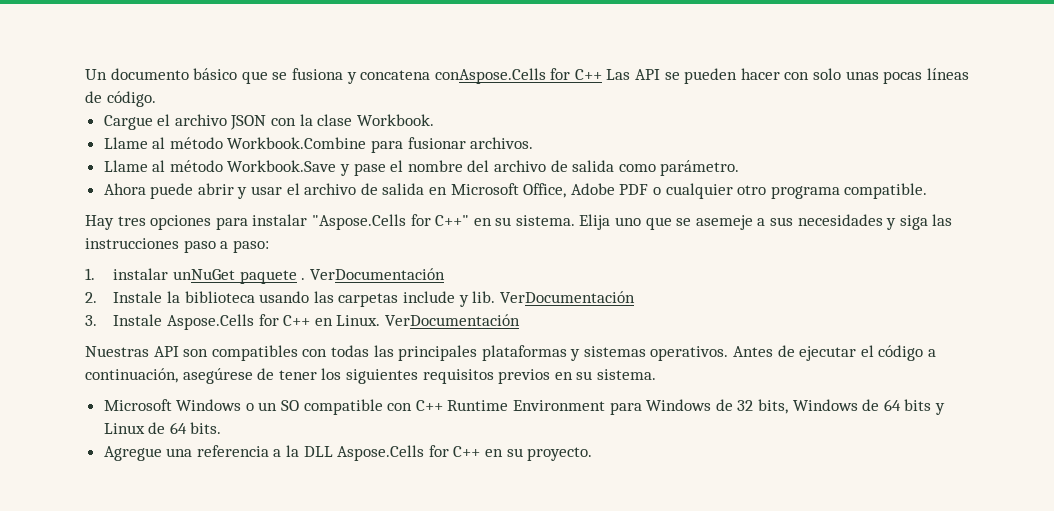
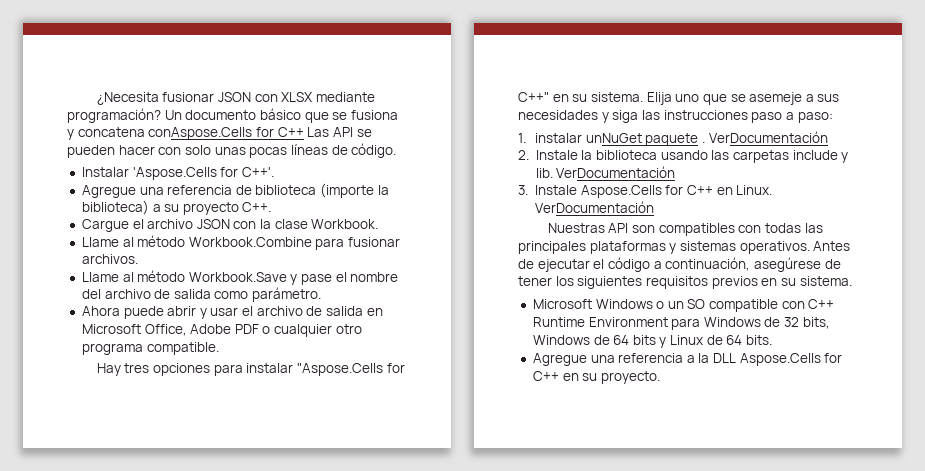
(85, 74) none -> [96,92,375,105] [67,108,161,123] ¿Necesita fusionar JSON con XLSX mediante programación?
(156, 99) none -> [81,167,274,180] [81,183,389,198] [81,200,272,215] // Instalar 'Aspose.Cells for C++'. // Agregue una referencia de biblioteca (importe la biblioteca) a su proyecto C++.

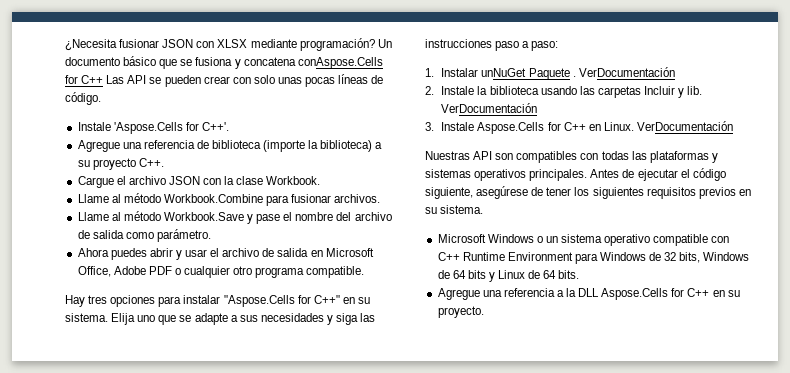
[118,145,155,155] hacer -> [203,76,230,84] crear
[81,167,129,177] Instalar -> [77,122,111,131] Instale
[123,306,164,319] puede -> [110,248,147,260] puedes
[749,92,803,105] asemeje -> [194,313,228,325] adapte
[535,133,699,146] instalar unNuGet paquete -> [441,68,570,80] Instalar unNuGet Paquete
[792,150,838,160] include -> [643,86,675,95] Incluir
[518,241,586,254] principales -> (647, 155) none
[739,241,810,254] operativos. -> [474,169,588,181] operativos principales.
[653,257,751,271] a continuación, -> [425,187,473,199] siguiente,
[687,299,706,309] SO -> [561,234,651,246] sistema operativo

